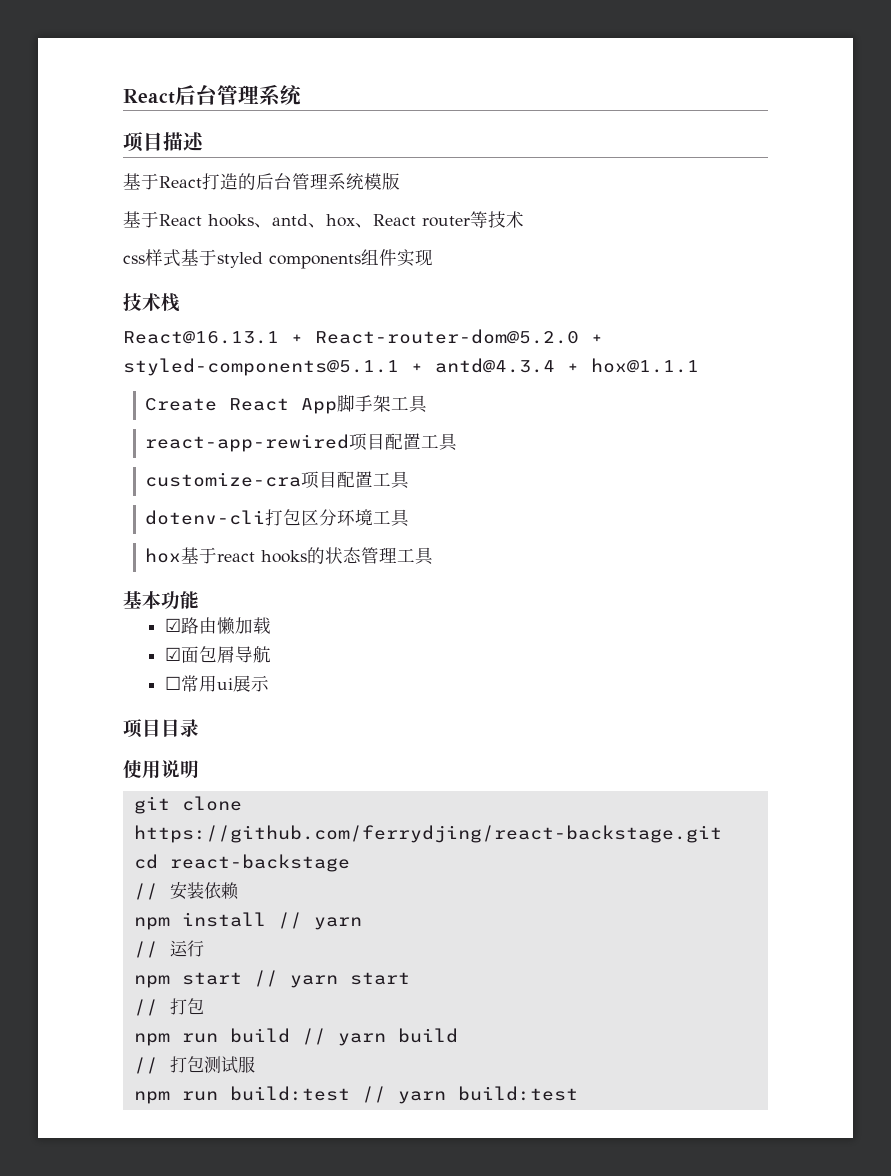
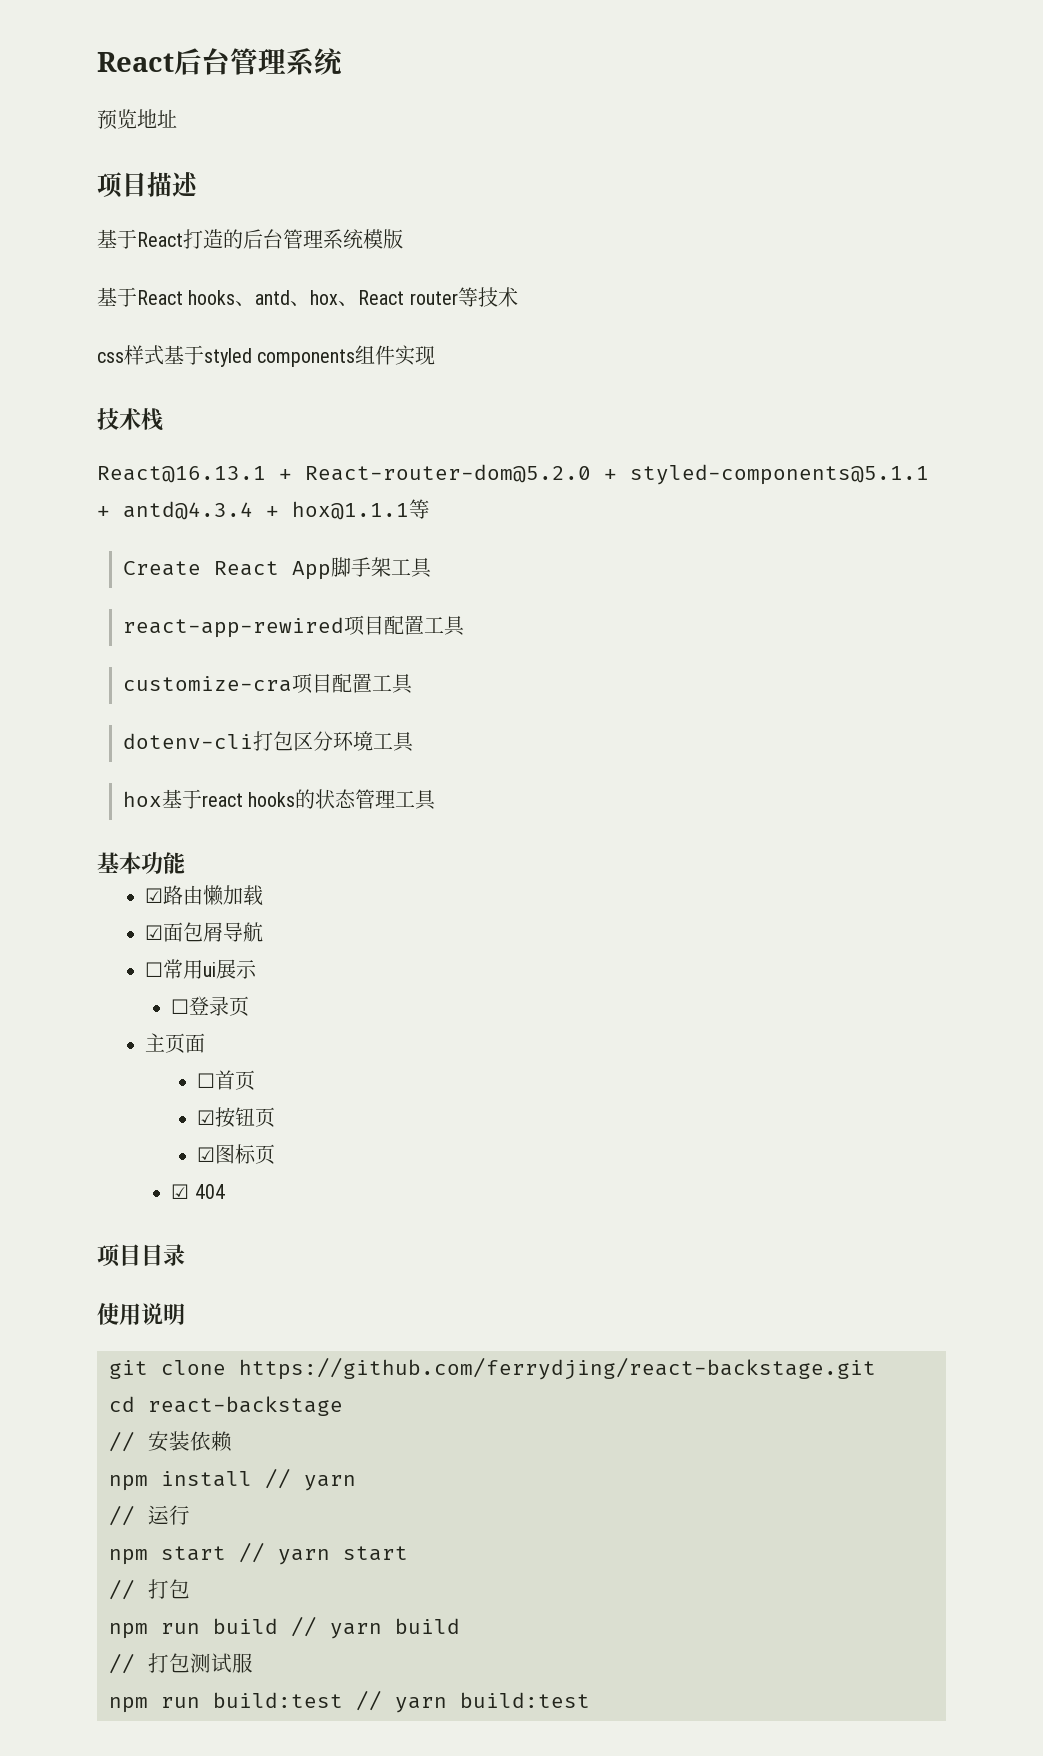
(302, 95) none -> [97,109,177,130] // 预览地址
(699, 365) none -> [409,499,430,519] 等
(269, 683) none -> [171,996,250,1016] [145,1033,206,1053] [197,1070,256,1090] [197,1107,276,1128] [197,1144,276,1164] [171,1184,225,1199] // ☐登录页 // 主页面 // ☐首页 // ☑按钮页 // ☑图标页 // ☑ 404

